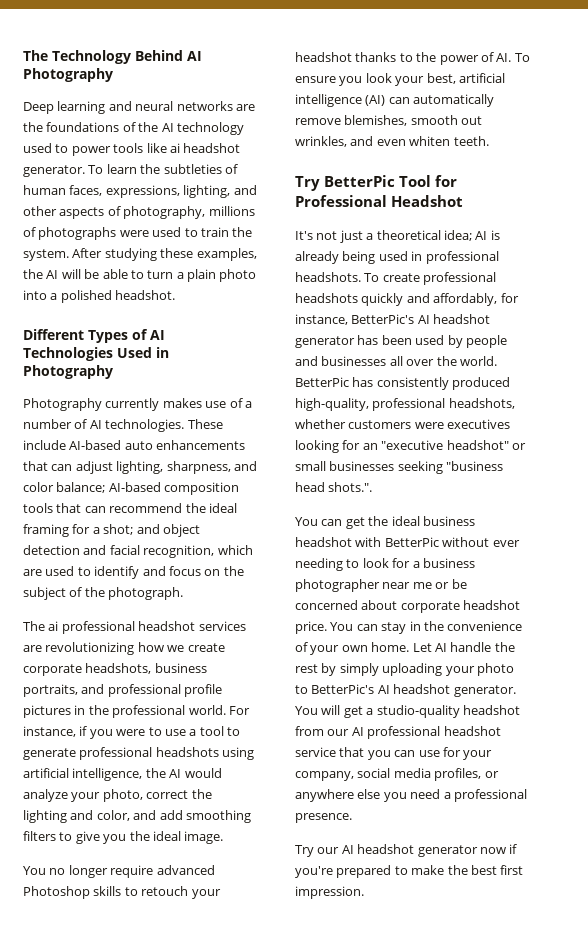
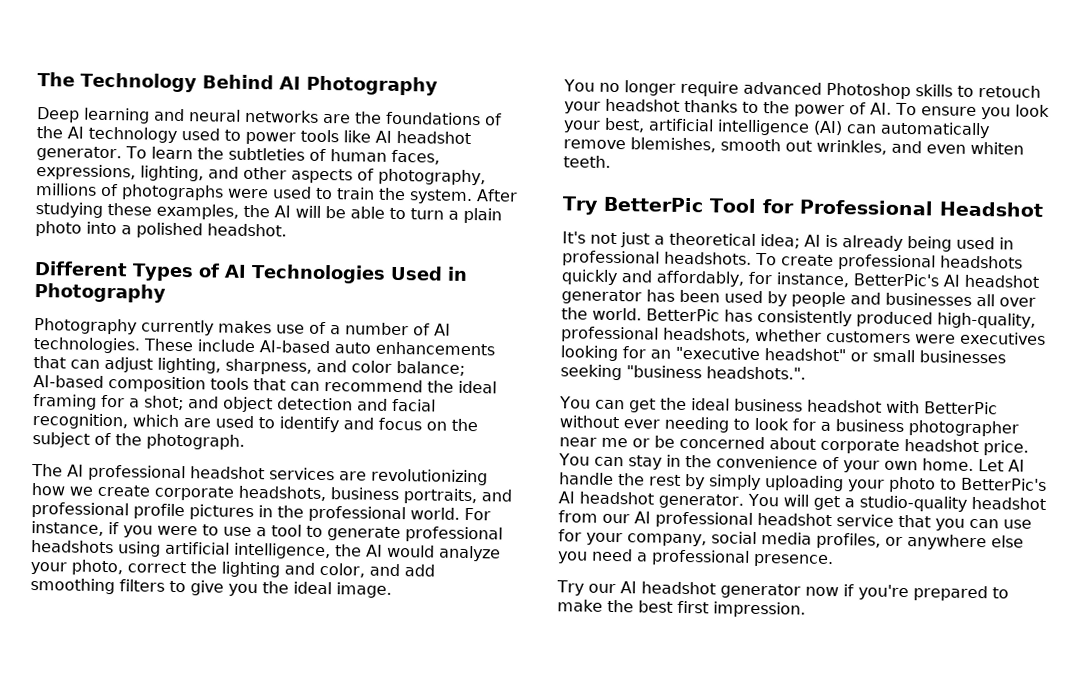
[169,143,180,153] ai -> [375,130,392,143] AI
[48,621,59,631] ai -> [67,464,84,477] AI
[295,482,373,492] head shots.". -> [706,366,806,380] headshots.".

